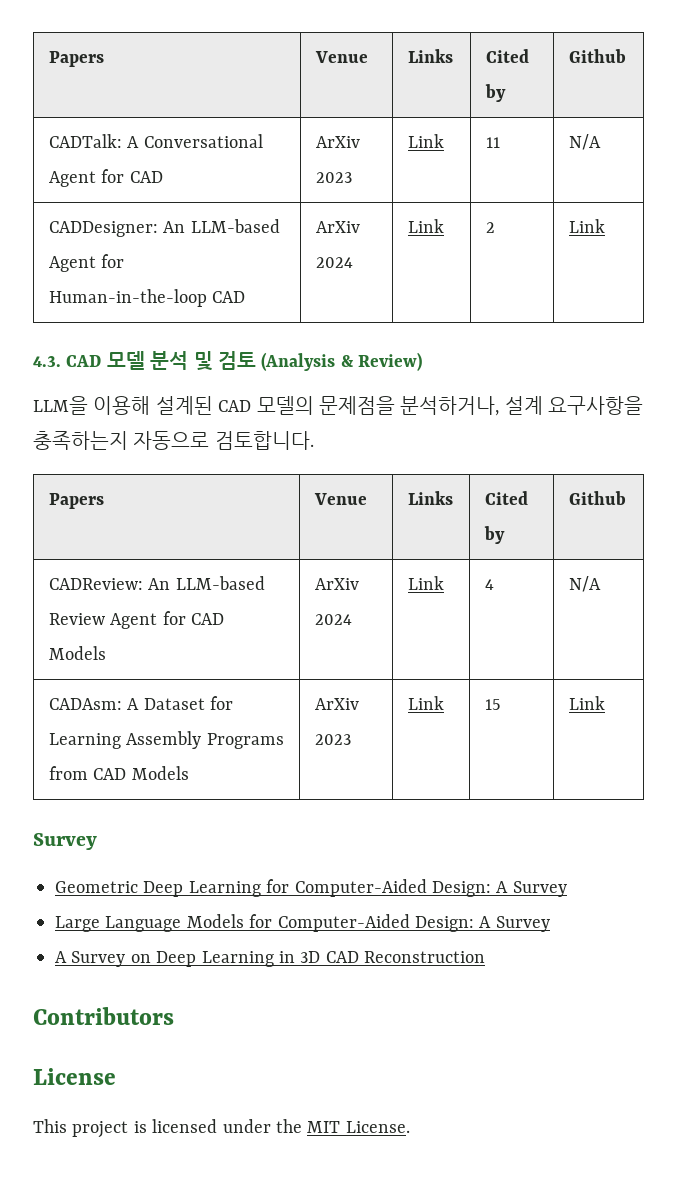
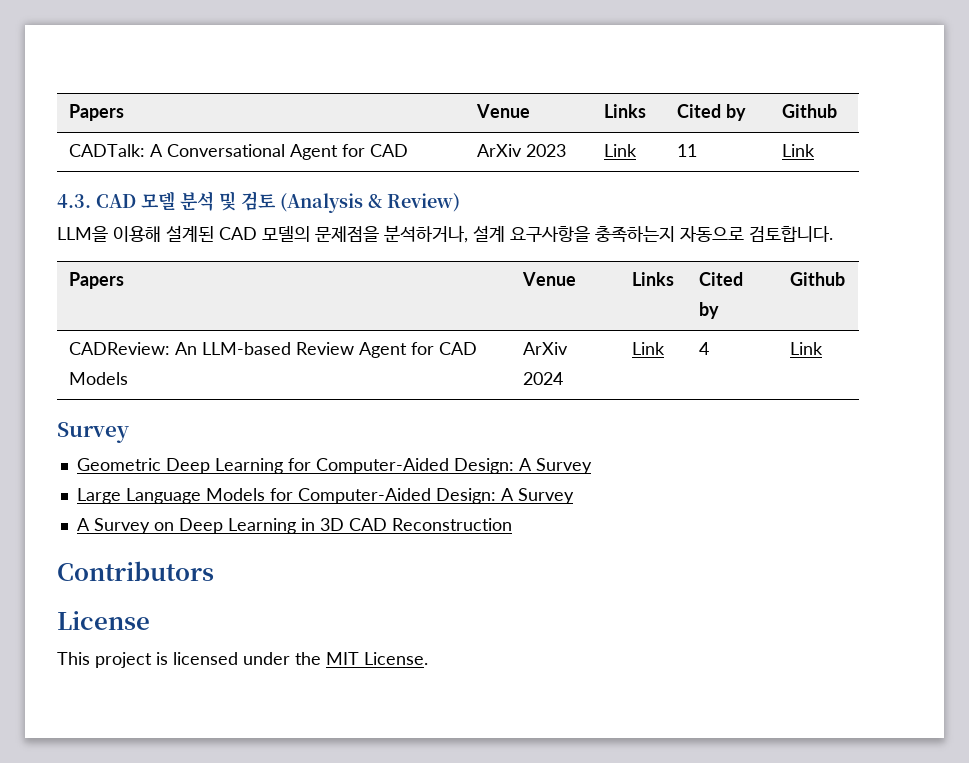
[568,134,601,150] [48,219,280,237] [48,254,125,272] [48,289,246,307] [315,221,360,233] [315,257,353,268] [407,219,444,233] [485,222,495,233] | N/A // CADDesigner: An LLM-based Agent for Human-in-the-loop CAD | ArXiv 2024 | Link | 2 -> (697, 150) none
[568,576,601,592] [48,696,234,710] [48,731,284,749] [48,766,189,780] [314,698,359,710] [314,734,351,745] [407,696,444,710] [484,699,501,710] | N/A // CADAsm: A Dataset for Learning Assembly Programs from CAD Models | ArXiv 2023 | Link | 15 -> (709, 348) none

